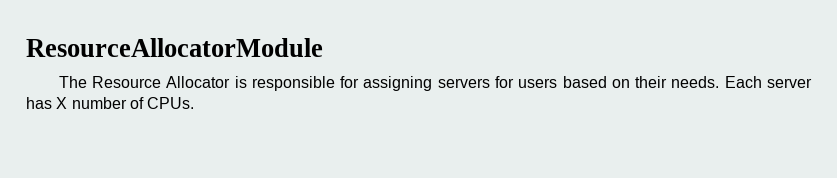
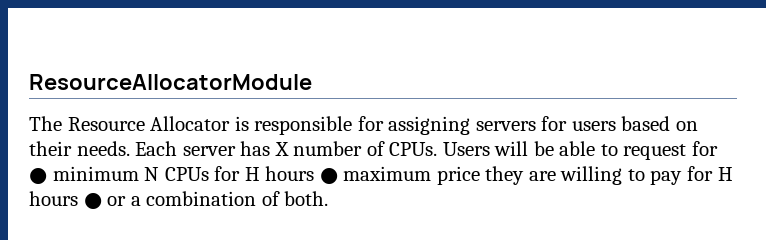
(195, 103) none -> [442,141,719,160] [29,166,733,185] [29,191,329,209] Users will be able to request for ● minimum N CPUs for H hours ● maximum price they are willing to pay for H hours ● or a combination of both.

